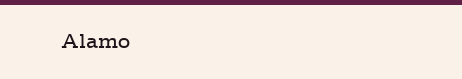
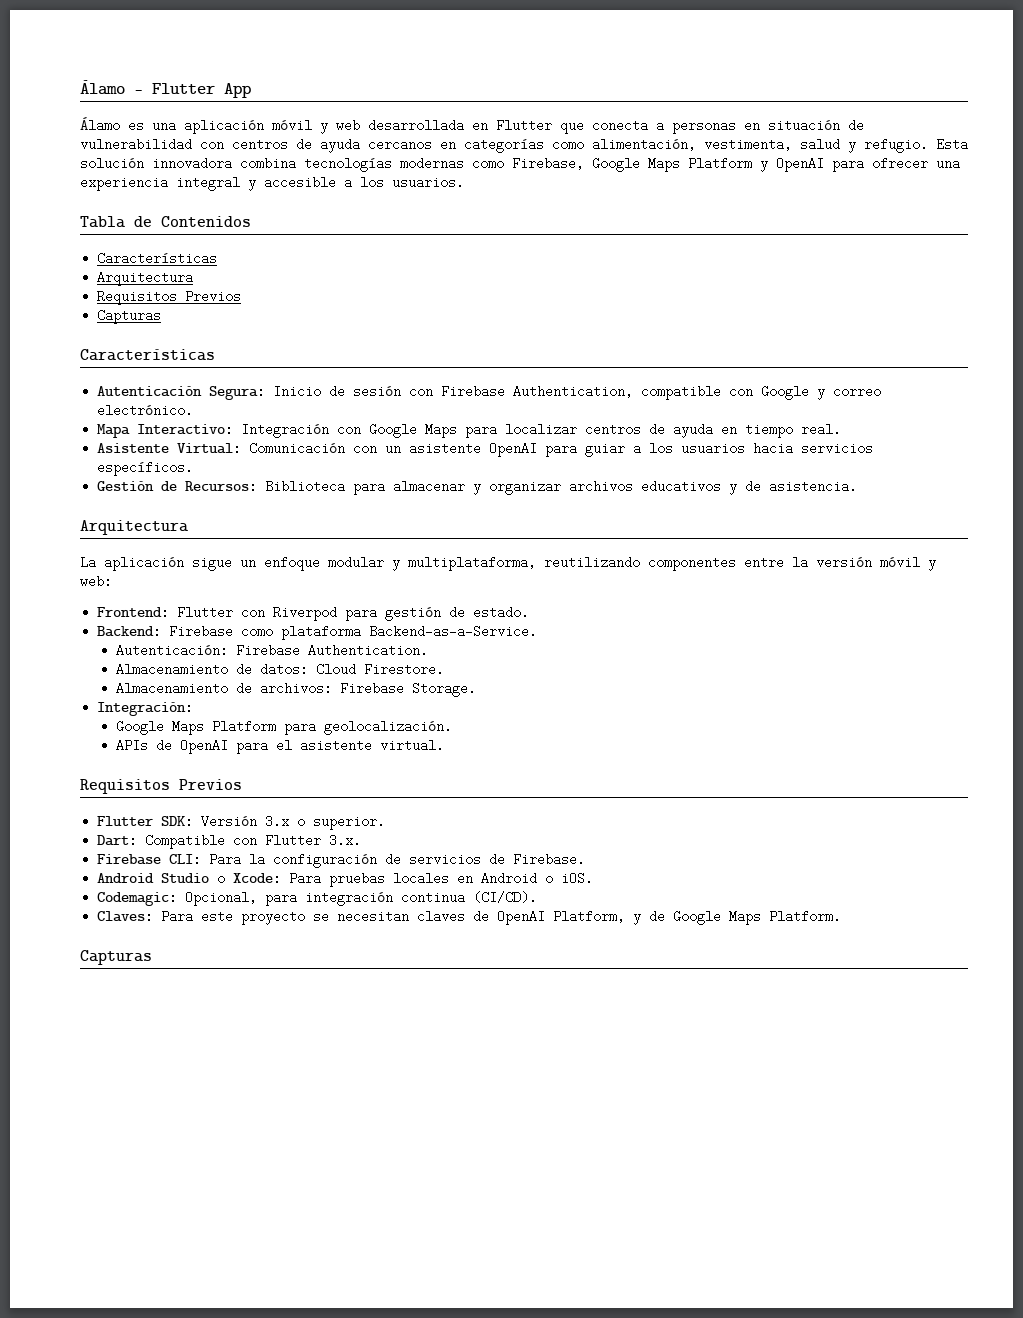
[61,34,130,48] Alamo -> [80,80,251,98] [80,117,864,134] [80,138,968,153] [80,157,960,172] [80,176,464,191] [80,216,251,228] [97,252,218,265] [97,271,194,286] [97,290,242,305] [97,309,162,324] [80,349,215,361] [97,385,882,400] [97,404,194,417] [97,423,842,438] [97,442,874,457] [97,461,194,476] [97,480,858,495] [80,520,188,535] [80,556,936,571] [80,575,112,588] [97,606,530,621] [97,625,538,640] [116,644,429,657] [116,663,445,676] [116,682,477,697] [97,701,194,716] [116,720,453,735] [116,739,445,754] [80,779,242,794] [97,815,386,830] [97,834,362,849] [97,853,586,868] [97,872,594,887] [97,891,538,906] [97,910,842,925] [80,950,152,965] Álamo - Flutter App // Álamo es una aplicación móvil y web desarrollada en Flutter que conecta a personas en situación de vulnerabilidad con centros de ayuda cercanos en categorías como alimentación, vestimenta, salud y refugio. Esta solución innovadora combina tecnologías modernas como Firebase, Google Maps Platform y OpenAI para ofrecer una experiencia integral y accesible a los usuarios. // Tabla de Contenidos // Características // Arquitectura // Requisitos Previos // Capturas // Características // Autenticación Segura: Inicio de sesión con Firebase Authentication, compatible con Google y correo electrónico. // Mapa Interactivo: Integración con Google Maps para localizar centros de ayuda en tiempo real. // Asistente Virtual: Comunicación con un asistente OpenAI para guiar a los usuarios hacia servicios específicos. // Gestión de Recursos: Biblioteca para almacenar y organizar archivos educativos y de asistencia. // Arquitectura // La aplicación sigue un enfoque modular y multiplataforma, reutilizando componentes entre la versión móvil y web: // Frontend: Flutter con Riverpod para gestión de estado. // Backend: Firebase como plataforma Backend-as-a-Service. // Autenticación: Firebase Authentication. // Almacenamiento de datos: Cloud Firestore. // Almacenamiento de archivos: Firebase Storage. // Integración: // Google Maps Platform para geolocalización. // APIs de OpenAI para el asistente virtual. // Requisitos Previos // Flutter SDK: Versión 3.x o superior. // Dart: Compatible con Flutter 3.x. // Firebase CLI: Para la configuración de servicios de Firebase. // Android Studio o Xcode: Para pruebas locales en Android o iOS. // Codemagic: Opcional, para integración continua (CI/CD). // Claves: Para este proyecto se necesitan claves de OpenAI Platform, y de Google Maps Platform. // Capturas

